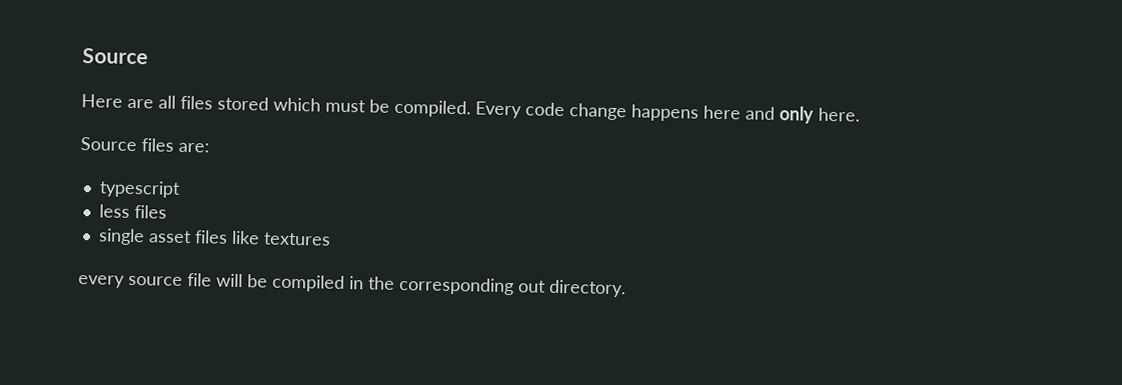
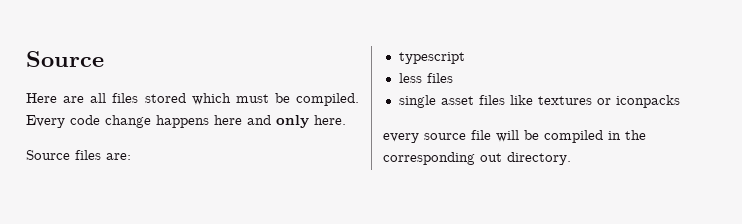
(331, 239) none -> [596,95,680,108] or iconpacks

